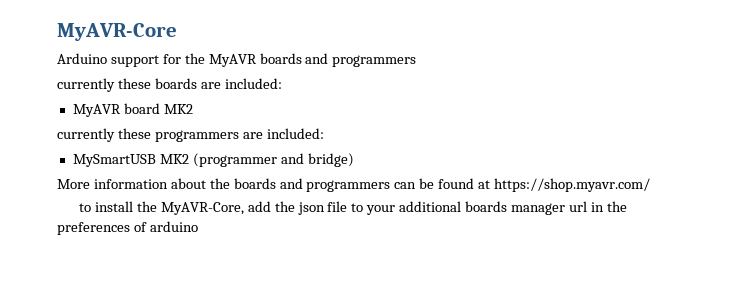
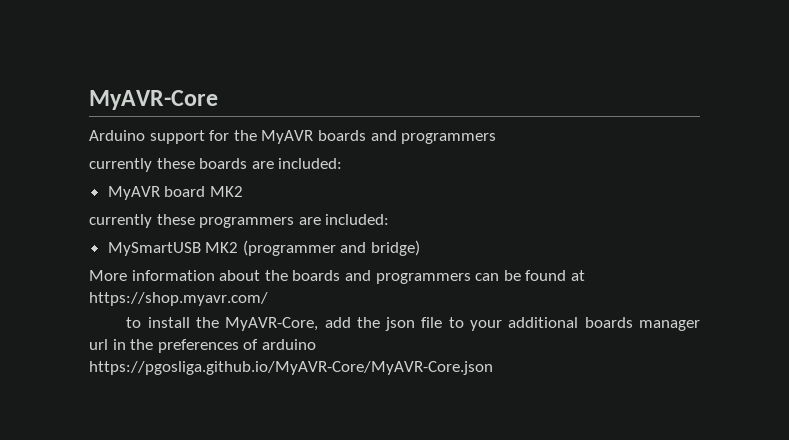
(198, 226) none -> [89,361,493,375] https://pgosliga.github.io/MyAVR-Core/MyAVR-Core.json

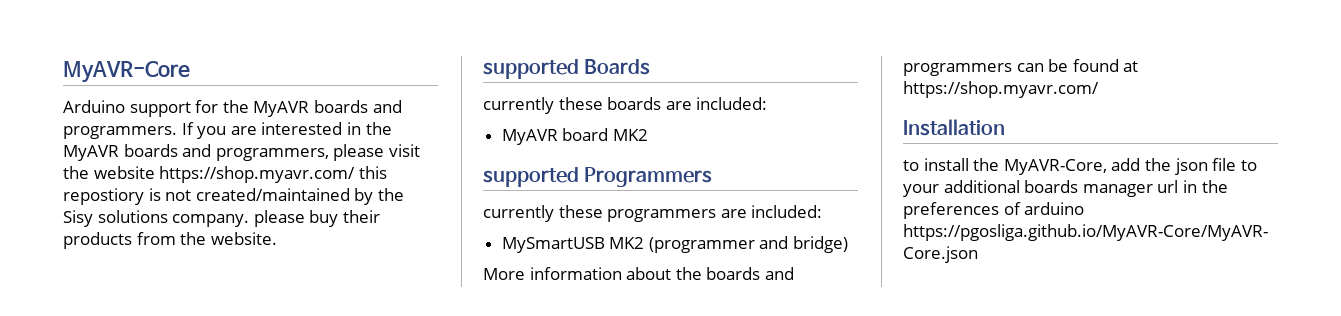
[401,133,497,144] programmers -> [63,122,392,139] [63,144,420,161] [63,166,387,183] [63,188,404,205] [63,210,380,227] [63,232,277,249] [483,59,651,79] programmers. If you are interested in the MyAVR boards and programmers, please visit the website https://shop.myavr.com/ this repostiory is not created/maintained by the Sisy solutions company. please buy their products from the website. // supported Boards
(243, 191) none -> [483,167,713,187] // supported Programmers
(268, 299) none -> [903,119,1005,136] // Installation

